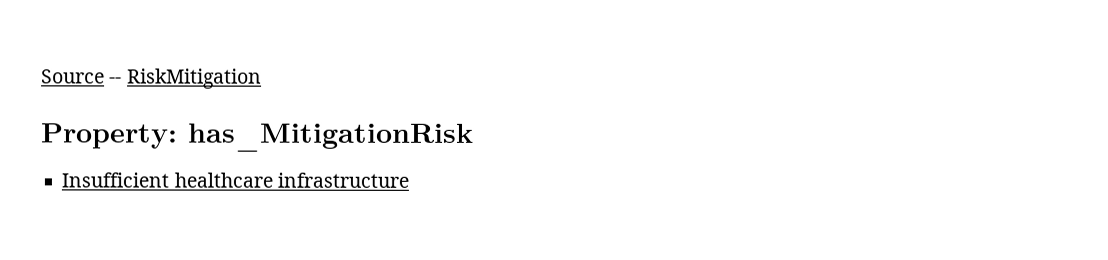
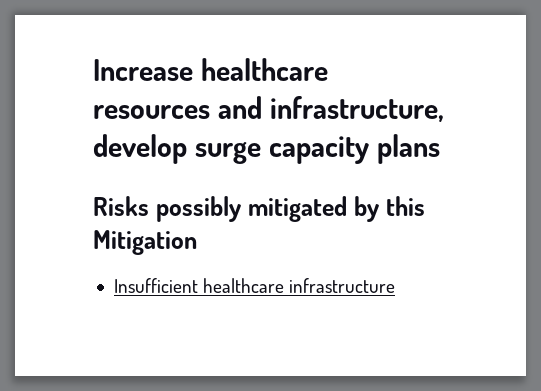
[41,68,262,89] [40,123,474,152] Source -- RiskMitigation // Property: has_MitigationRisk -> [93,58,328,81] [93,96,444,122] [93,134,440,164] [93,196,425,222] [93,230,197,255] Increase healthcare resources and infrastructure, develop surge capacity plans // Risks possibly mitigated by this Mitigation

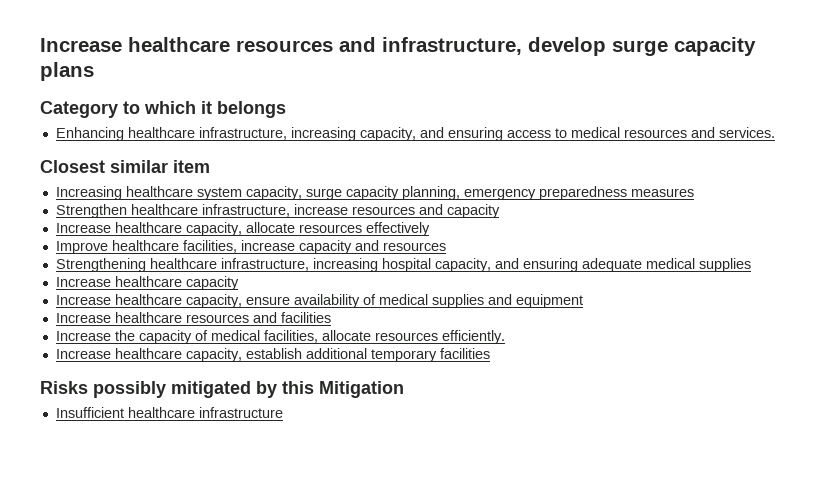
(440, 149) none -> [40,101,286,118] [55,127,775,141] [40,160,210,173] [55,186,694,200] [55,204,500,218] [55,222,430,236] [55,240,446,254] [55,258,751,272] [55,276,239,290] [55,294,583,308] [55,312,331,323] [55,330,505,344] [55,348,490,362] // Category to which it belongs // Enhancing healthcare infrastructure, increasing capacity, and ensuring access to medical resources and services. // Closest similar item // Increasing healthcare system capacity, surge capacity planning, emergency preparedness measures // Strengthen healthcare infrastructure, increase resources and capacity // Increase healthcare capacity, allocate resources effectively // Improve healthcare facilities, increase capacity and resources // Strengthening healthcare infrastructure, increasing hospital capacity, and ensuring adequate medical supplies // Increase healthcare capacity // Increase healthcare capacity, ensure availability of medical supplies and equipment // Increase healthcare resources and facilities // Increase the capacity of medical facilities, allocate resources efficiently. // Increase healthcare capacity, establish additional temporary facilities

